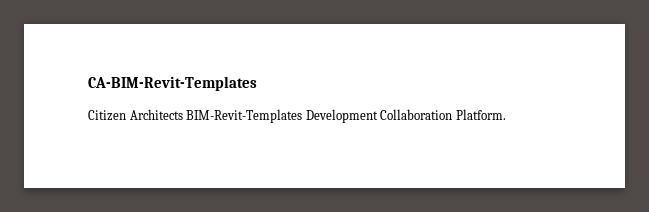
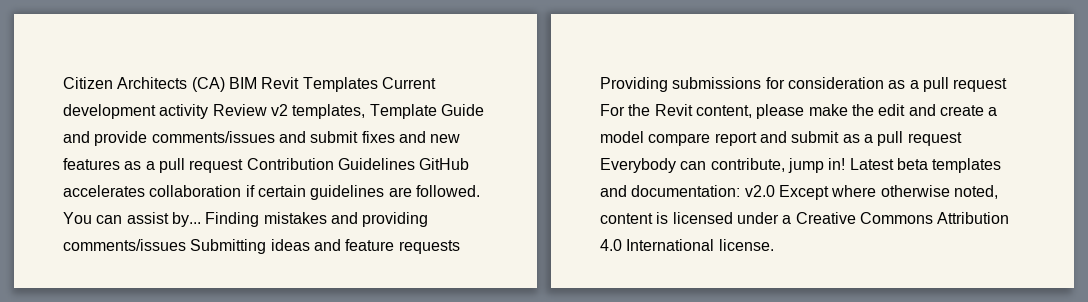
[88,76,257,91] CA-BIM-Revit-Templates // -> (63, 83) none
[186,109,506,123] BIM-Revit-Templates Development Collaboration Platform. -> [191,77,436,92] [63,104,484,119] [63,131,461,146] [63,158,470,173] [63,185,480,200] [63,212,429,227] [63,239,460,254] [600,77,1008,92] [600,104,998,119] [600,131,962,146] [600,158,1002,173] [600,185,998,200] [600,212,1010,224] [600,239,774,251] (CA) BIM Revit Templates Current development activity Review v2 templates, Template Guide and provide comments/issues and submit fixes and new features as a pull request Contribution Guidelines GitHub accelerates collaboration if certain guidelines are followed. You can assist by... Finding mistakes and providing comments/issues Submitting ideas and feature requests Providing submissions for consideration as a pull request For the Revit content, please make the edit and create a model compare report and submit as a pull request Everybody can contribute, jump in! Latest beta templates and documentation: v2.0 Except where otherwise noted, content is licensed under a Creative Commons Attribution 4.0 International license.

